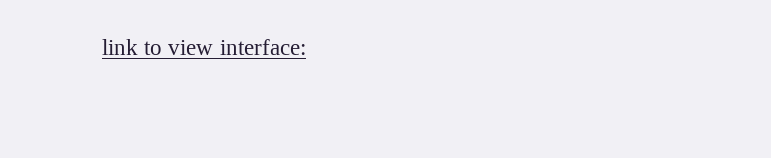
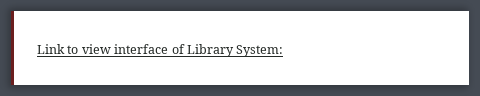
[102,39,138,55] link -> [37,44,65,54] Link
[219,39,306,55] interface: -> [114,44,284,57] interface of Library System:

